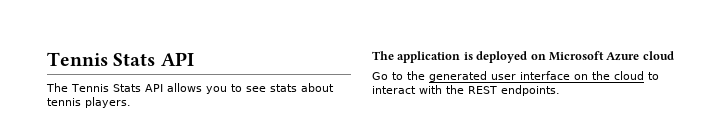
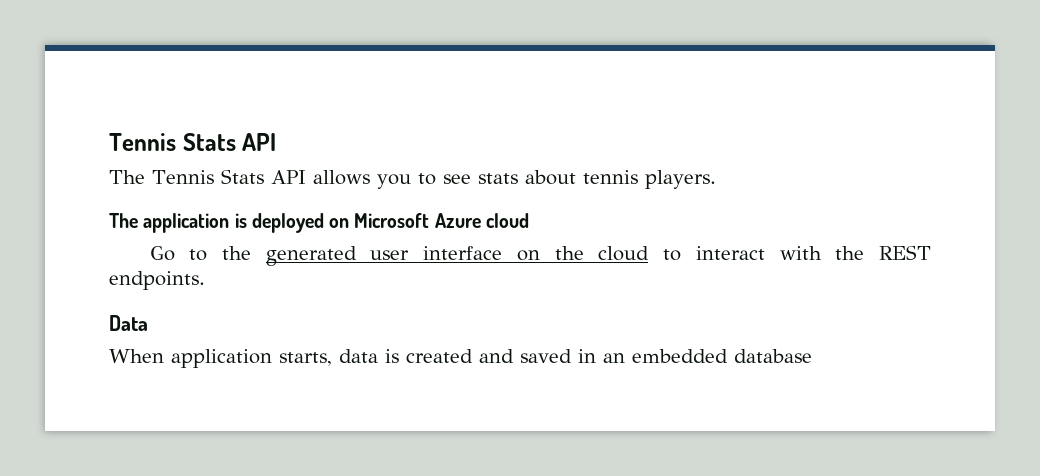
(560, 90) none -> [109,315,148,331] [109,349,812,368] // Data // When application starts, data is created and saved in an embedded database

